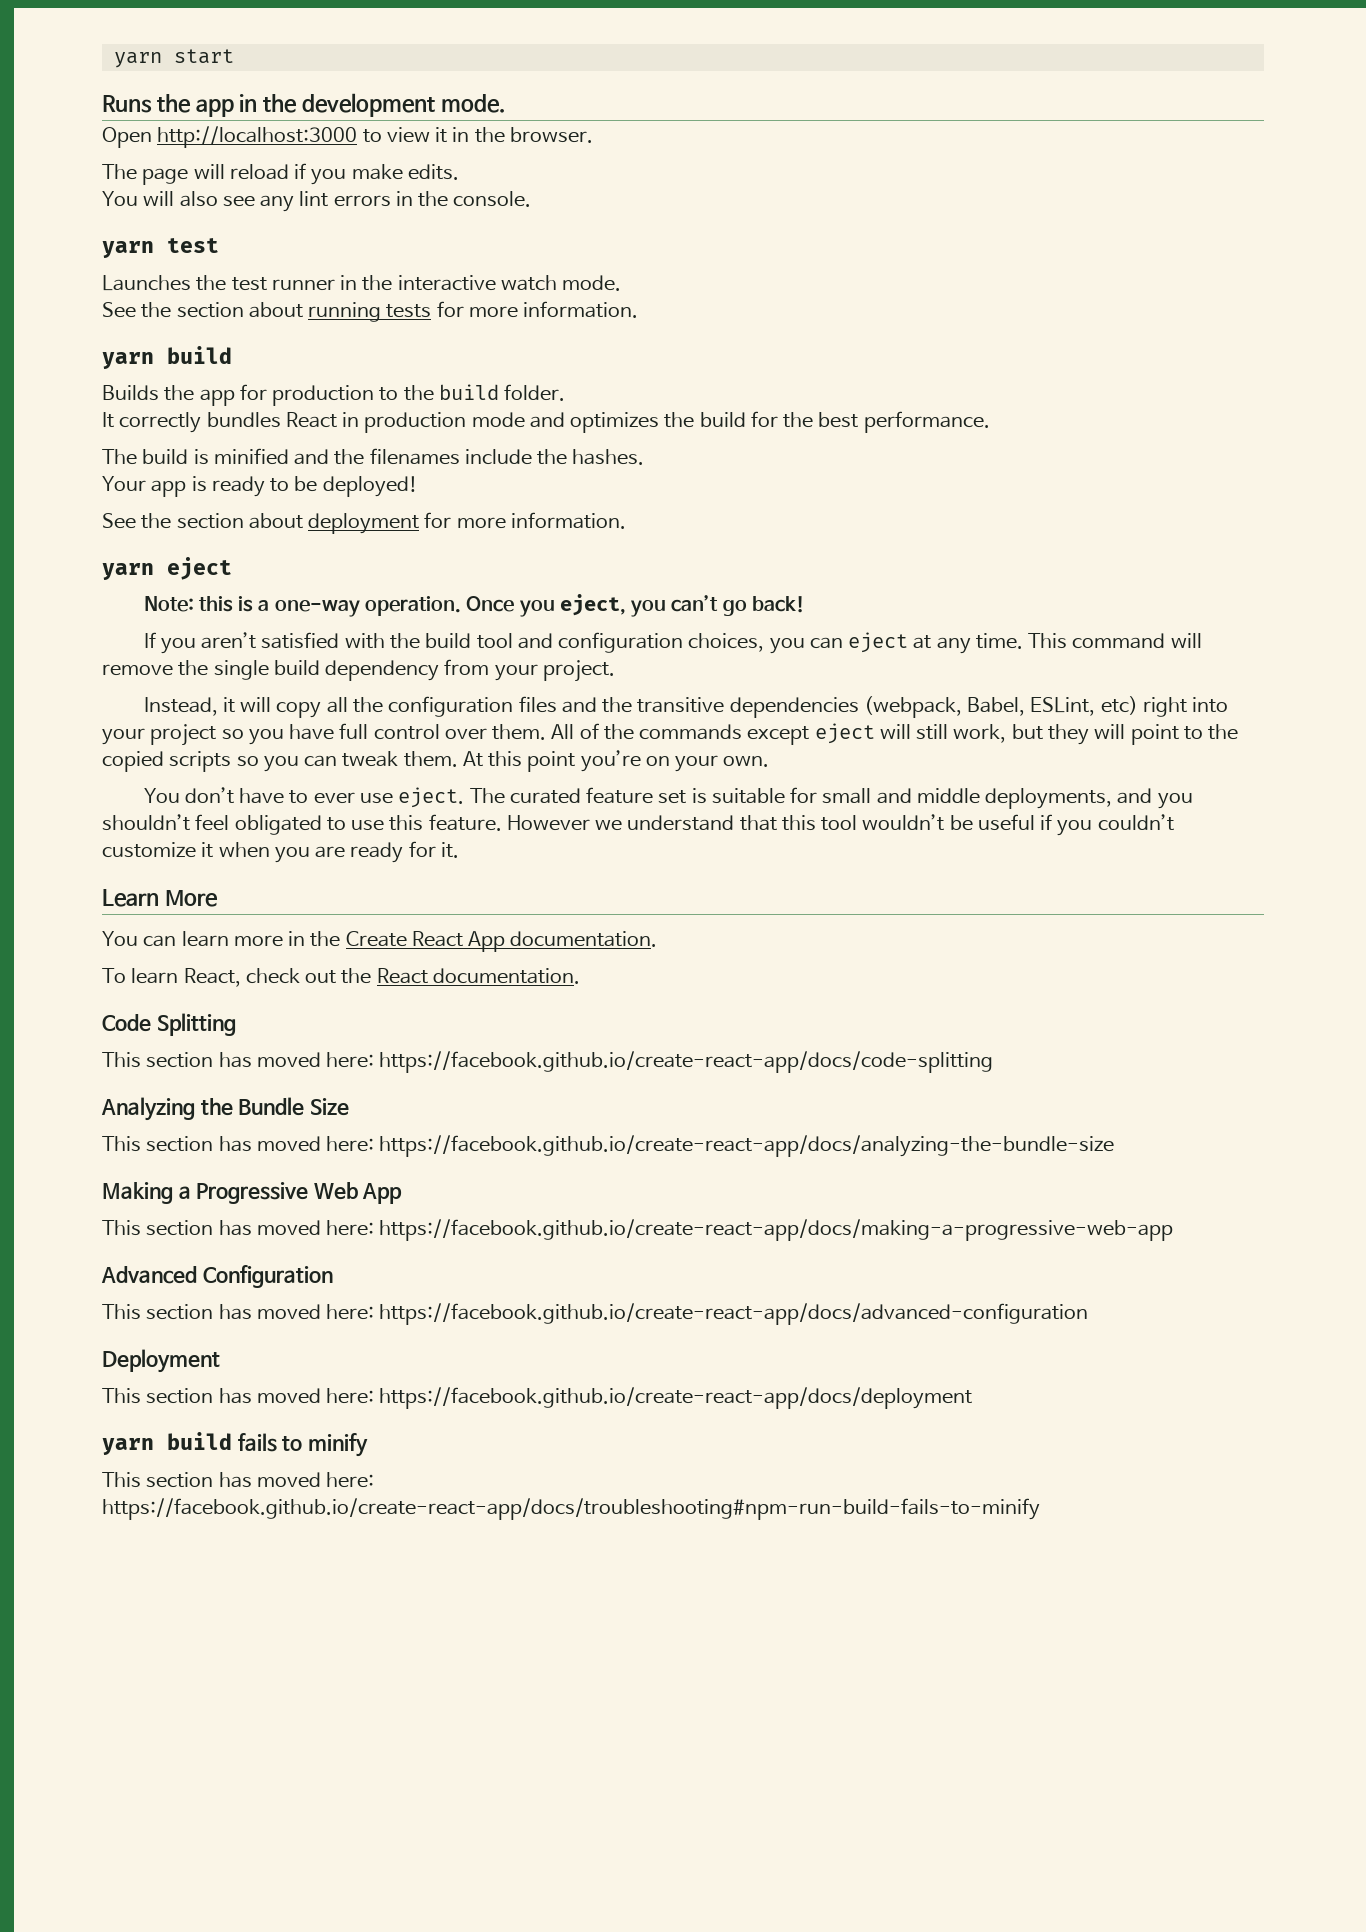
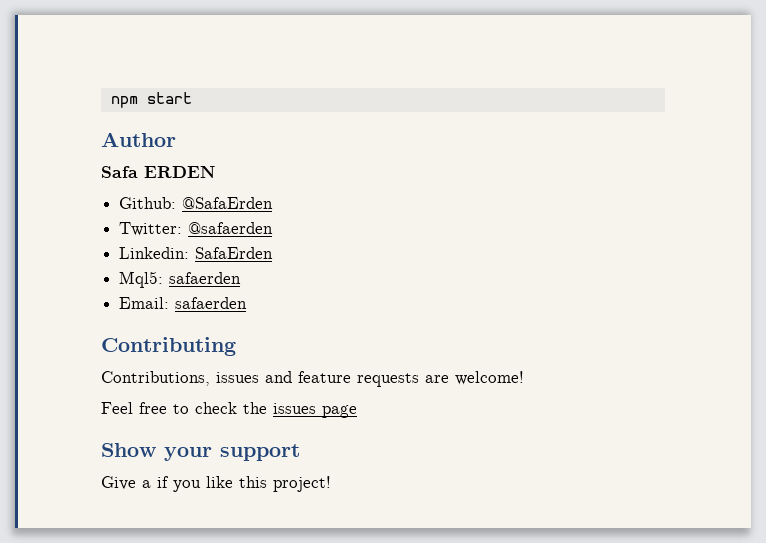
[113,52,162,68] yarn -> [110,96,138,108] npm
[102,93,506,117] [102,126,593,148] [102,163,459,185] [102,191,532,212] [102,238,219,258] [102,275,622,291] [102,301,639,322] [102,346,232,369] [102,384,566,406] [102,411,990,433] [102,448,645,465] [102,476,418,497] [102,512,626,534] [102,557,232,580] [143,594,805,617] [143,632,1202,654] [102,659,615,682] [143,696,1229,718] [102,723,1239,746] [102,750,770,772] [143,787,1193,809] [102,814,1174,836] [102,841,459,863] [102,889,218,907] [102,931,658,952] [102,968,580,987] [102,1013,236,1036] [102,1051,994,1073] [101,1097,349,1121] [102,1135,1115,1157] [102,1182,403,1204] [102,1219,1174,1241] [101,1265,333,1288] [102,1303,1089,1325] [102,1349,220,1373] [102,1387,973,1409] [102,1432,368,1457] [102,1472,375,1488] [102,1498,1040,1520] Runs the app in the development mode. // Open http://localhost:3000 to view it in the browser. // The page will reload if you make edits. // You will also see any lint errors in the console. // yarn test // Launches the test runner in the interactive watch mode. // See the section about running tests for more information. // yarn build // Builds the app for production to the build folder. // It correctly bundles React in production mode and optimizes the build for the best performance. // The build is minified and the filenames include the hashes. // Your app is ready to be deployed! // See the section about deployment for more information. // yarn eject // Note: this is a one-way operation. Once you eject, you can’t go back! // If you aren’t satisfied with the build tool and configuration choices, you can eject at any time. This command will remove the single build dependency from your project. // Instead, it will copy all the configuration files and the transitive dependencies (webpack, Babel, ESLint, etc) right into your project so you have full control over them. All of the commands except eject will still work, but they will point to the copied scripts so you can tweak them. At this point you’re on your own. // You don’t have to ever use eject. The curated feature set is suitable for small and middle deployments, and you shouldn’t feel obligated to use this feature. However we understand that this tool wouldn’t be useful if you couldn’t customize it when you are ready for it. // Learn More // You can learn more in the Create React App documentation. // To learn React, check out the React documentation. // Code Splitting // This section has moved here: https://facebook.github.io/create-react-app/docs/code-splitting // Analyzing the Bundle Size // This section has moved here: https://facebook.github.io/create-react-app/docs/analyzing-the-bundle-size // Making a Progressive Web App // This section has moved here: https://facebook.github.io/create-react-app/docs/making-a-progressive-web-app // Advanced Configuration // This section has moved here: https://facebook.github.io/create-react-app/docs/advanced-configuration // Deployment // This section has moved here: https://facebook.github.io/create-react-app/docs/deployment // yarn build fails to minify // This section has moved here: https://facebook.github.io/create-react-app/docs/troubleshooting#npm-run-build-fails-to-minify -> [101,132,176,147] [101,166,215,178] [119,197,274,209] [119,222,274,236] [119,247,274,259] [119,271,242,288] [119,297,248,309] [101,337,236,356] [101,371,524,387] [101,402,357,418] [101,443,300,461] [101,476,331,492] Author // Safa ERDEN // Github: @SafaErden // Twitter: @safaerden // Linkedin: SafaErden // Mql5: safaerden // Email: safaerden // Contributing // Contributions, issues and feature requests are welcome! // Feel free to check the issues page // Show your support // Give a if you like this project!

